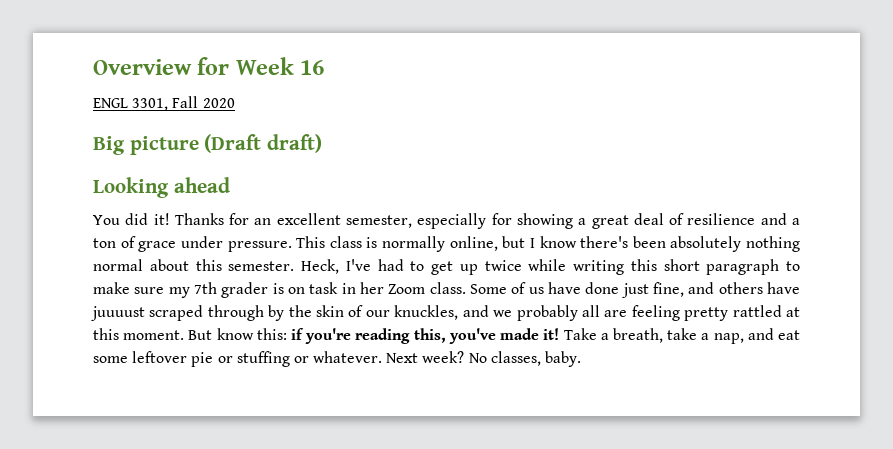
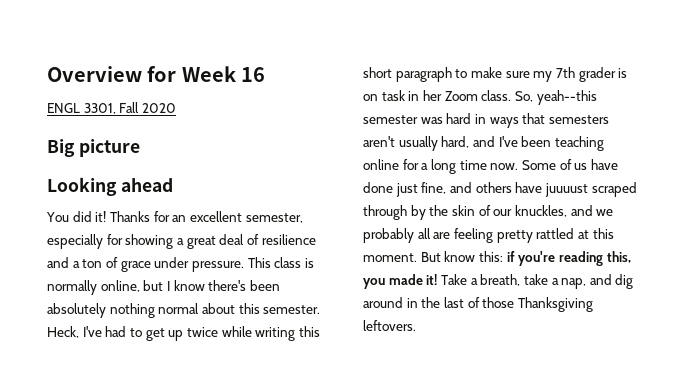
[204,134,323,153] (Draft draft) -> (140, 148) none
(466, 288) none -> [514,90,597,105] [363,113,609,128] [363,136,604,151] [363,159,519,174] So, yeah--this semester was hard in ways that semesters aren't usually hard, and I've been teaching online for a long time now.
[448,328,496,344] you've -> [363,278,385,289] you
[778,330,801,340] [93,351,582,367] eat some leftover pie or stuffing or whatever. Next week? No classes, baby. -> [615,274,634,289] [363,297,593,312] [363,320,416,331] dig around in the last of those Thanksgiving leftovers.

